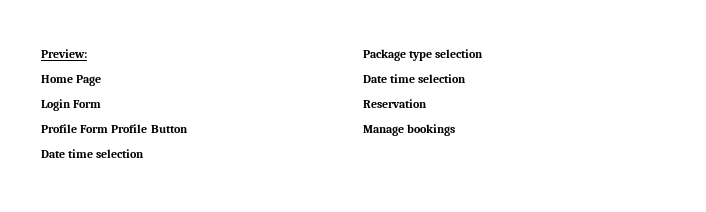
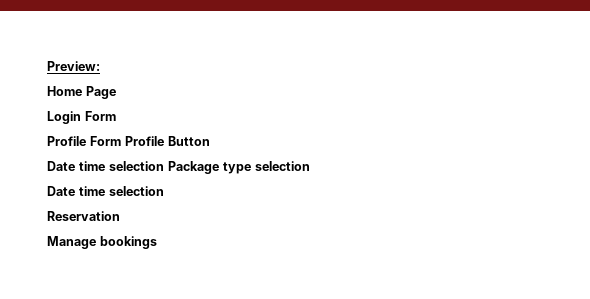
(145, 153) // -> (164, 166) none

